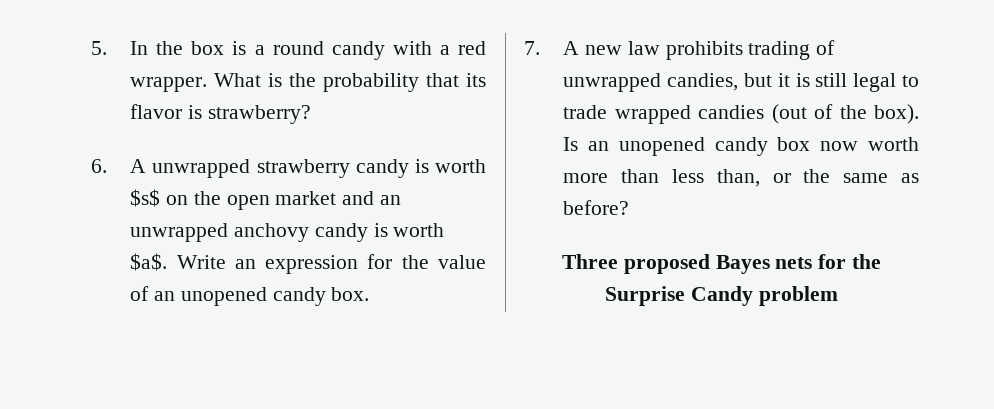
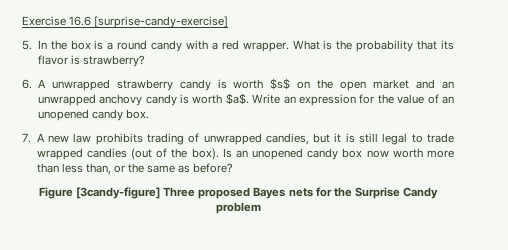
(91, 48) none -> [22,16,229,28] Exercise 16.6 [surprise-candy-exercise] //
(630, 207) none -> [39,187,161,199] Figure [3candy-figure]

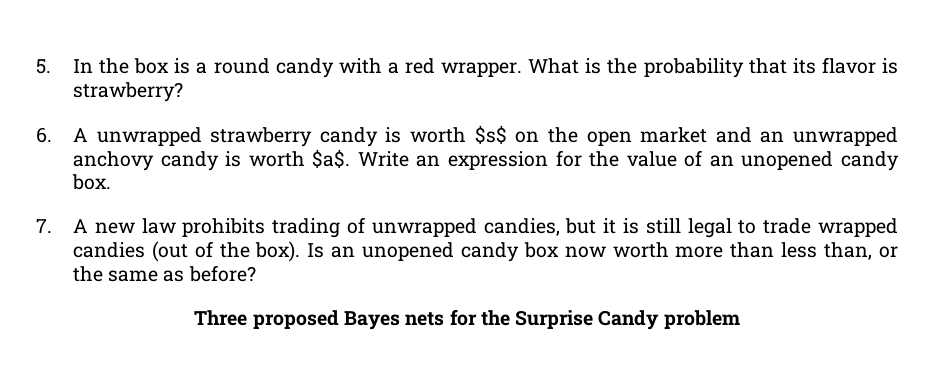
[22,16,229,28] Exercise 16.6 [surprise-candy-exercise] // -> (36, 66) none
[39,187,161,199] Figure [3candy-figure] -> (256, 273) none

